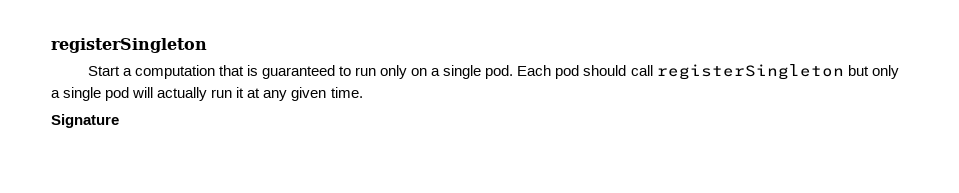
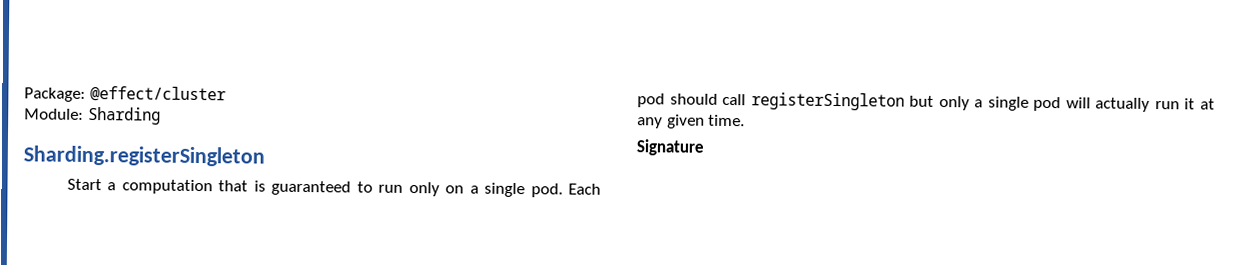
[51,38,207,53] registerSingleton -> [24,85,226,103] [24,106,161,125] [23,145,265,167] Package: @effect/cluster // Module: Sharding // Sharding.registerSingleton

